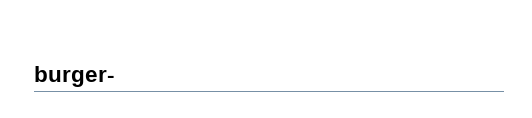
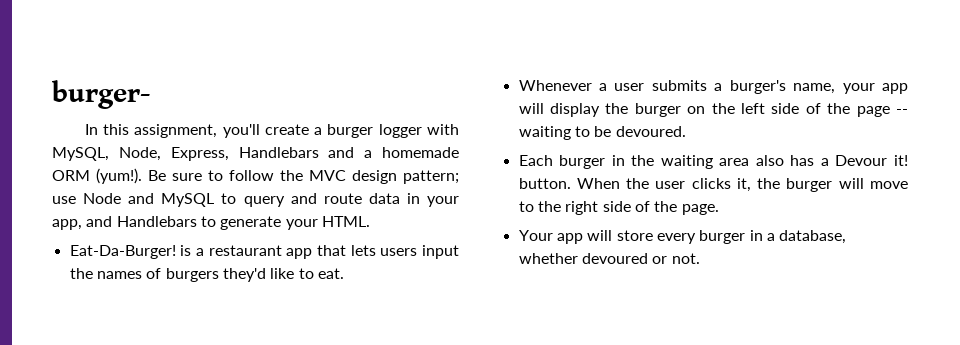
(115, 76) none -> [84,124,460,138] [52,147,459,161] [52,168,459,184] [52,193,460,207] [52,216,370,230] [69,245,460,259] [69,268,344,282] [518,80,908,94] [518,103,908,117] [518,126,686,140] [518,155,908,169] [518,178,908,192] [518,201,719,215] [518,230,847,244] [518,253,700,264] // In this assignment, you'll create a burger logger with MySQL, Node, Express, Handlebars and a homemade ORM (yum!). Be sure to follow the MVC design pattern; use Node and MySQL to query and route data in your app, and Handlebars to generate your HTML. // Eat-Da-Burger! is a restaurant app that lets users input the names of burgers they'd like to eat. // Whenever a user submits a burger's name, your app will display the burger on the left side of the page -- waiting to be devoured. // Each burger in the waiting area also has a Devour it! button. When the user clicks it, the burger will move to the right side of the page. // Your app will store every burger in a database, whether devoured or not.

